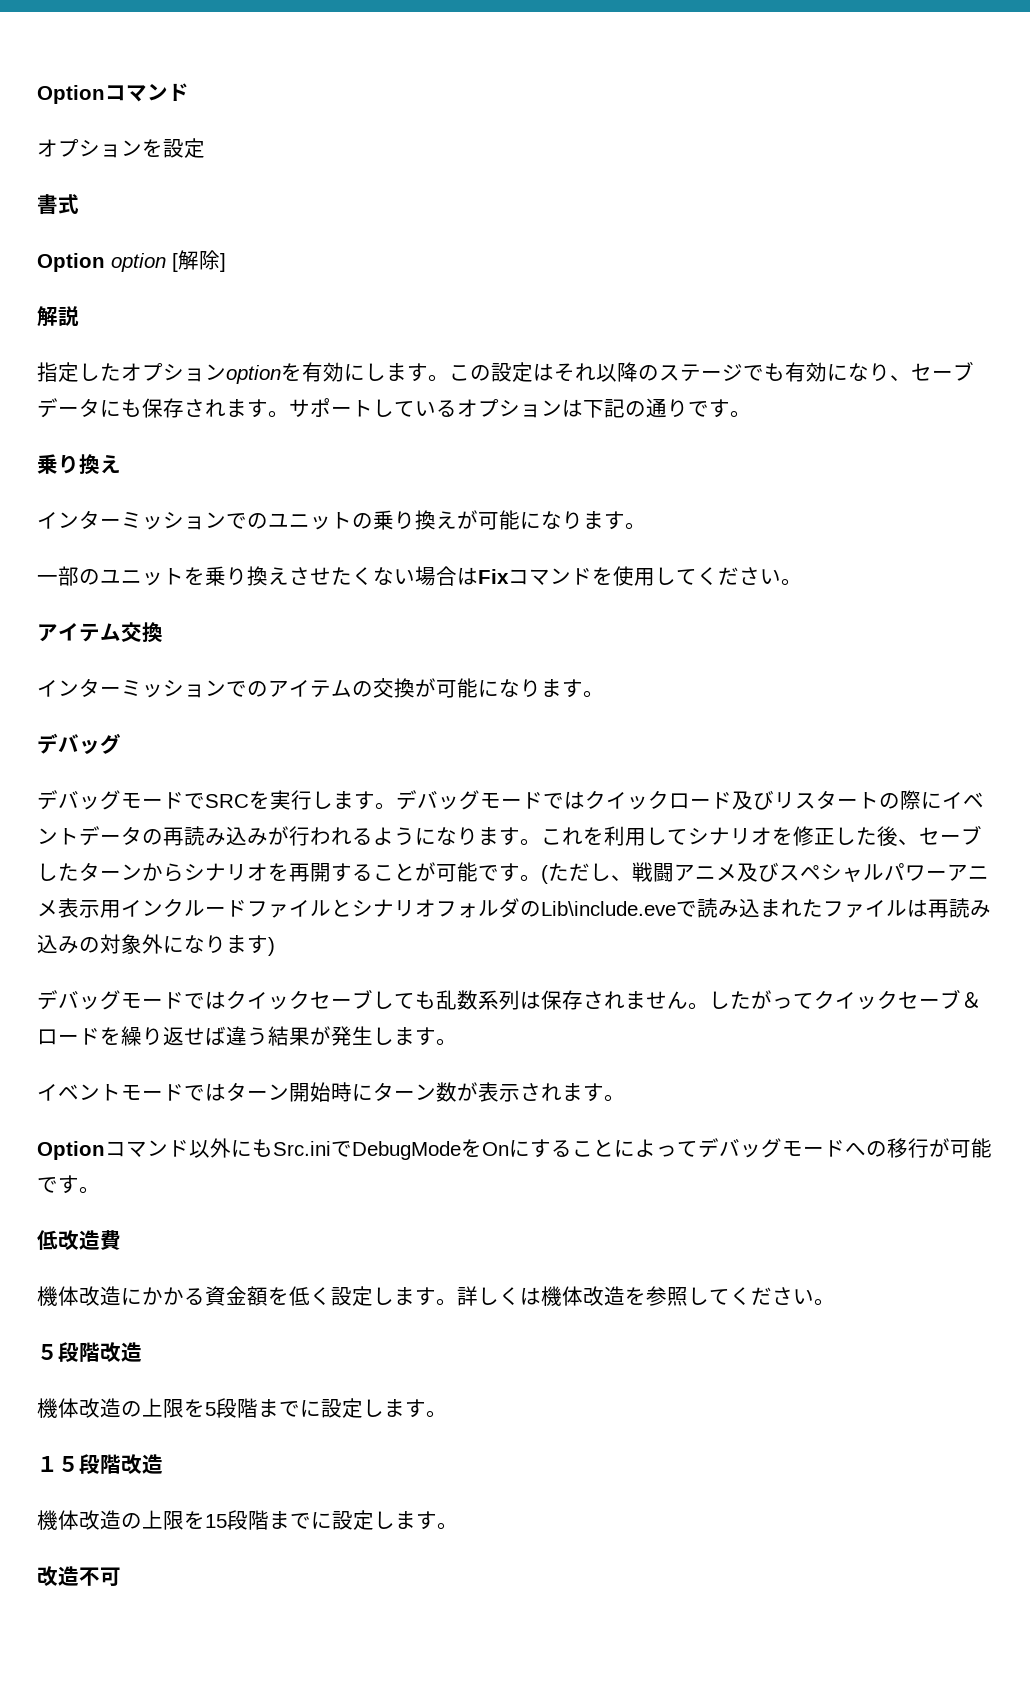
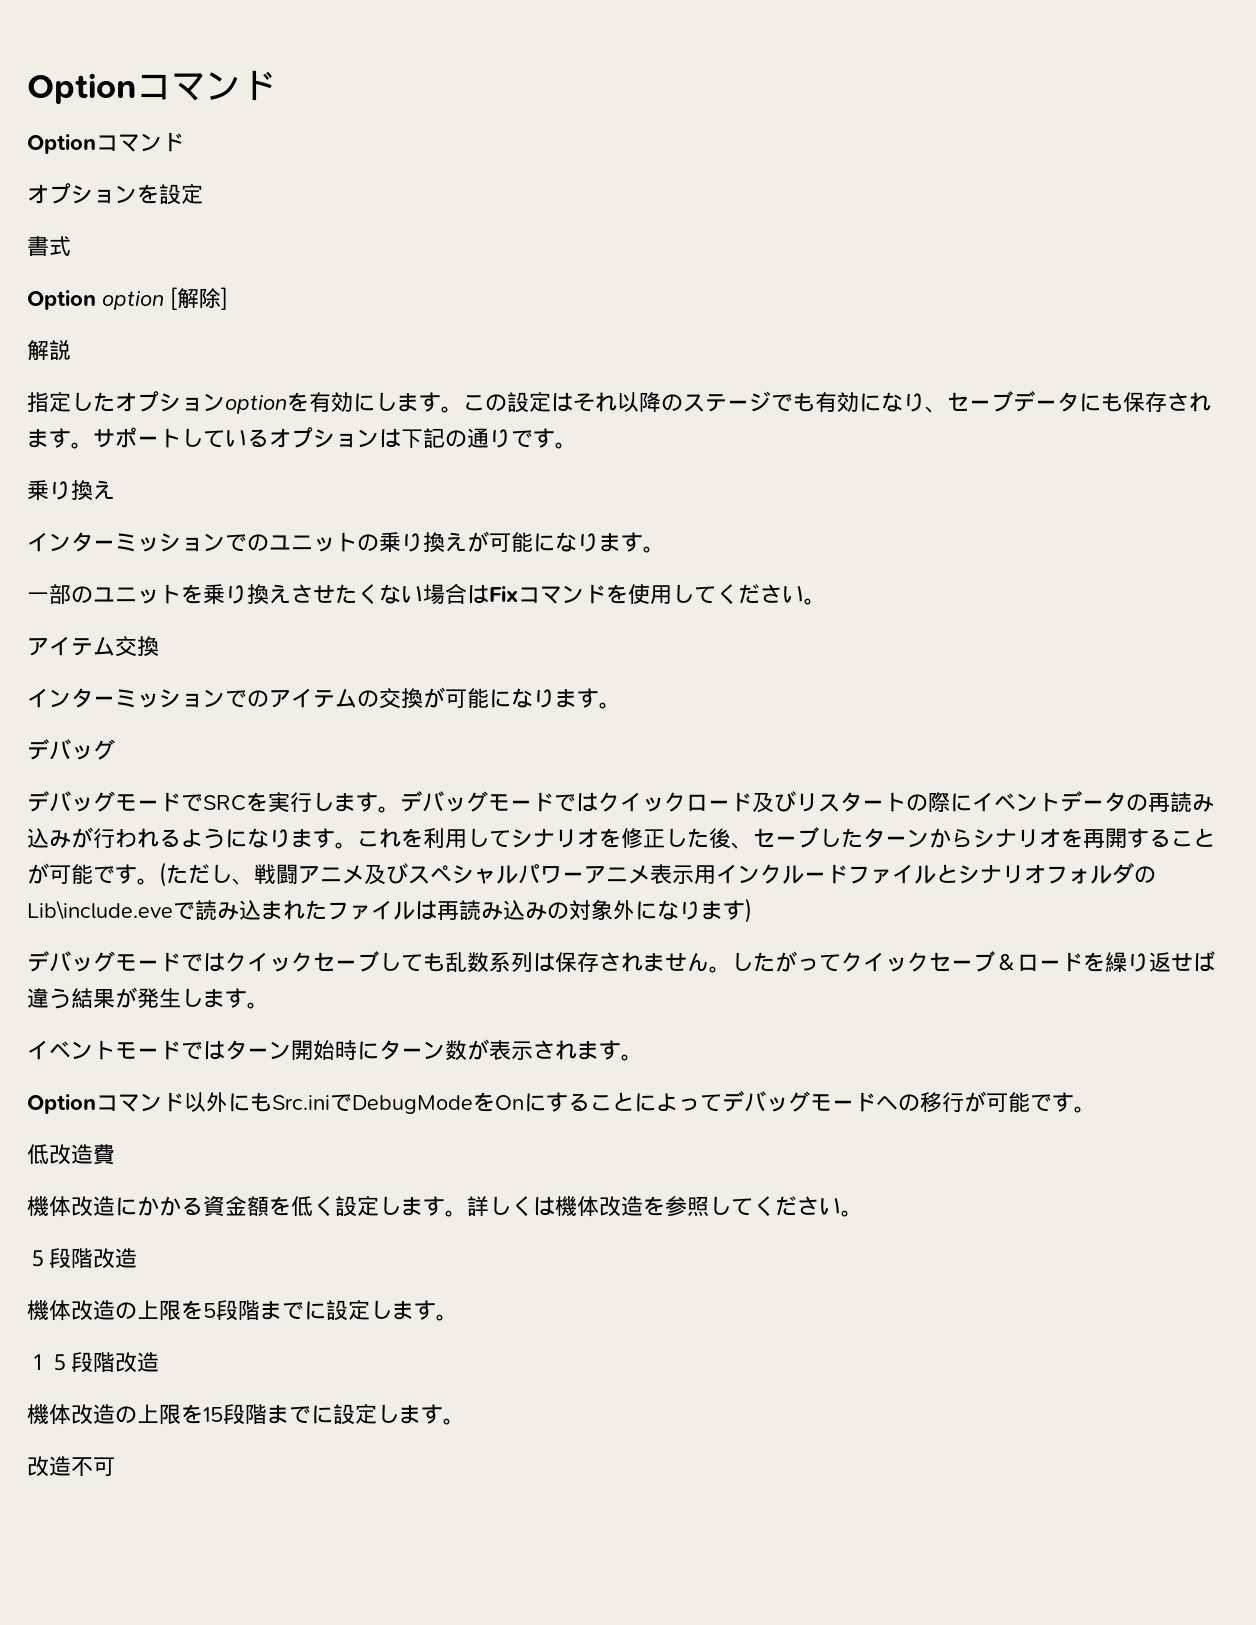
[37,83,189,104] Optionコマンド -> [27,70,276,104] [27,132,184,154] Optionコマンド // Optionコマンド

